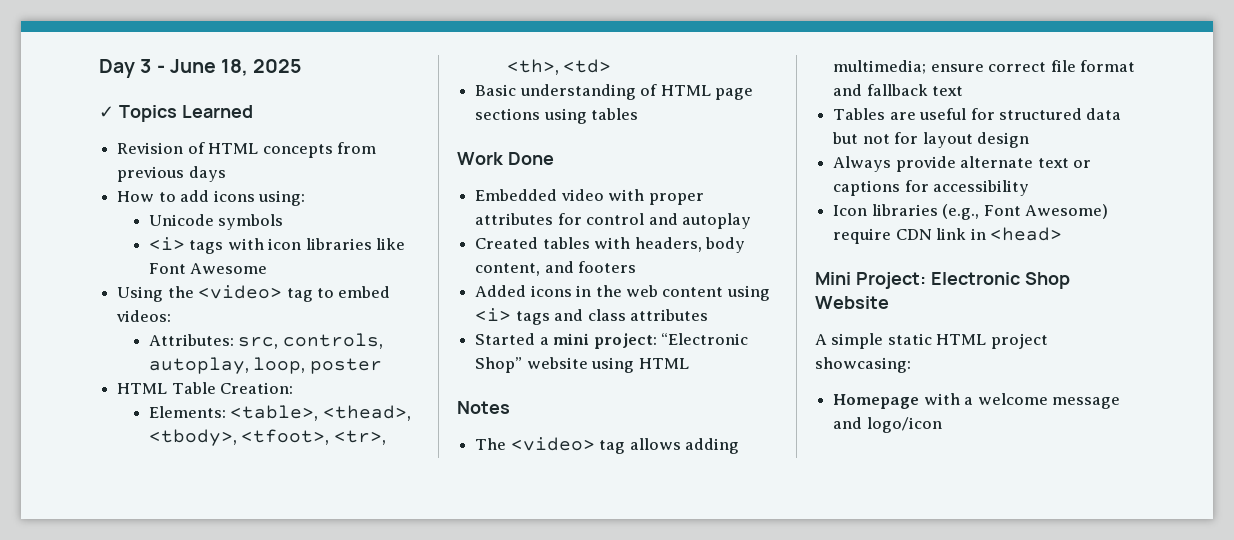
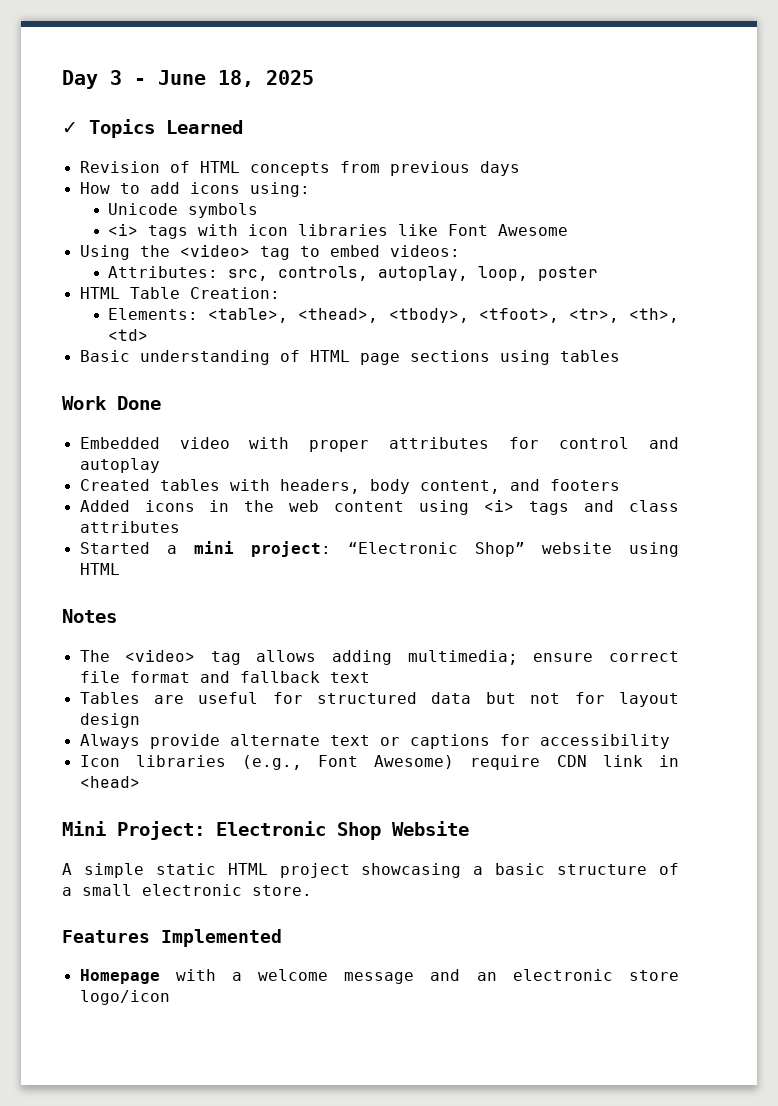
[815,357,911,373] showcasing: -> [361,863,680,878] [62,884,312,896] [62,929,282,947] showcasing a basic structure of a small electronic store. // Features Implemented
(863, 423) none -> [476,969,679,981] an electronic store

